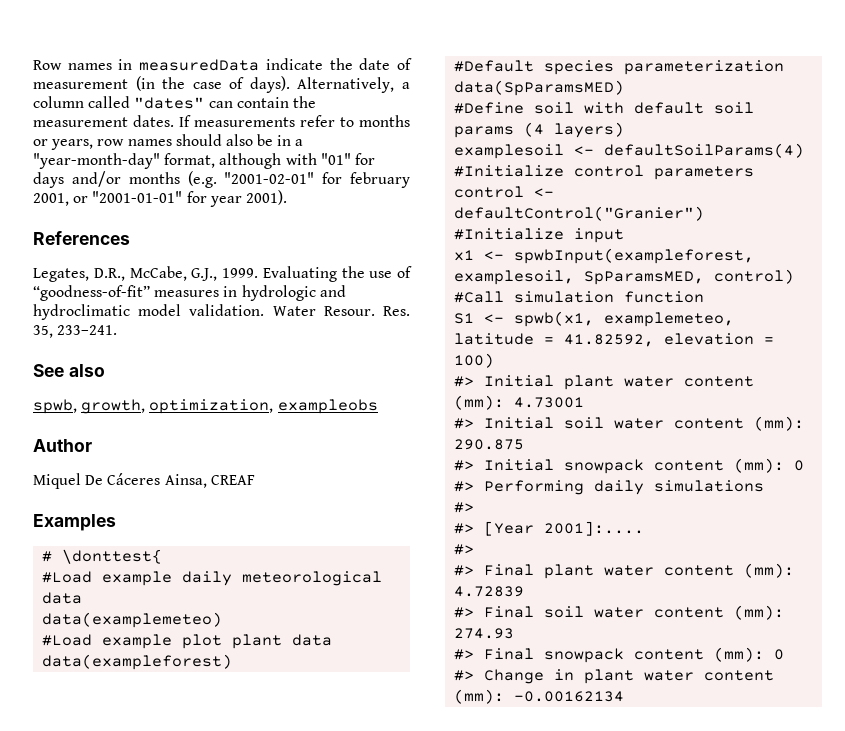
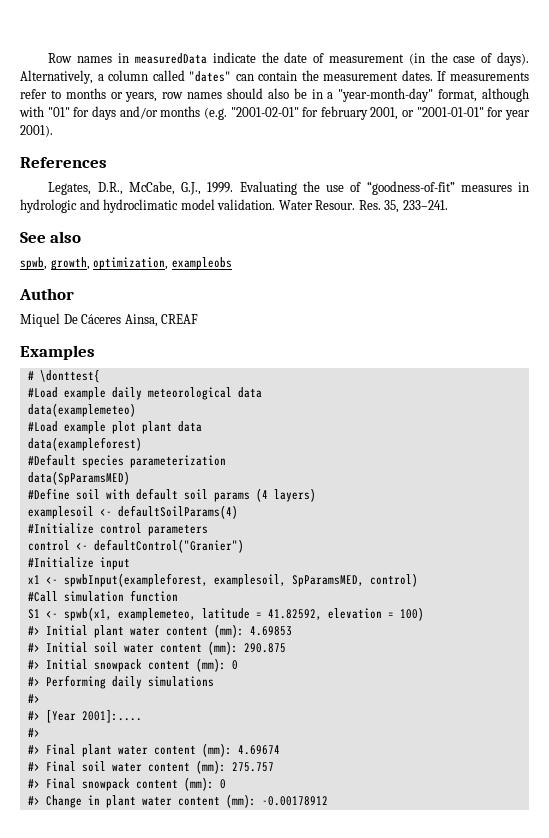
[514,397,585,408] 4.73001 -> [249,626,292,636] 4.69853
[454,586,525,597] 4.72839 -> [237,745,280,755] 4.69674
[454,628,515,639] 274.93 -> [231,762,274,772] 275.757
[514,691,625,702] -0.00162134 -> [261,796,328,806] -0.00178912

